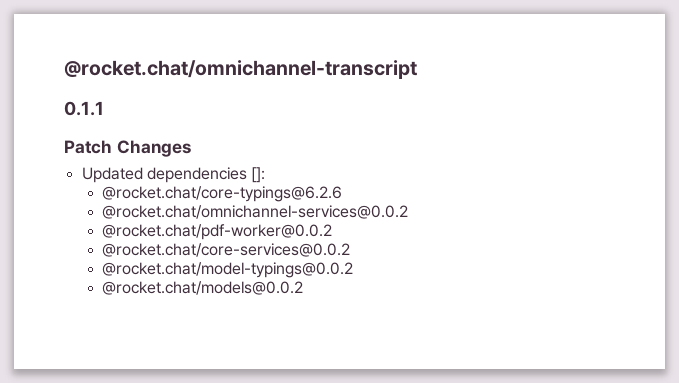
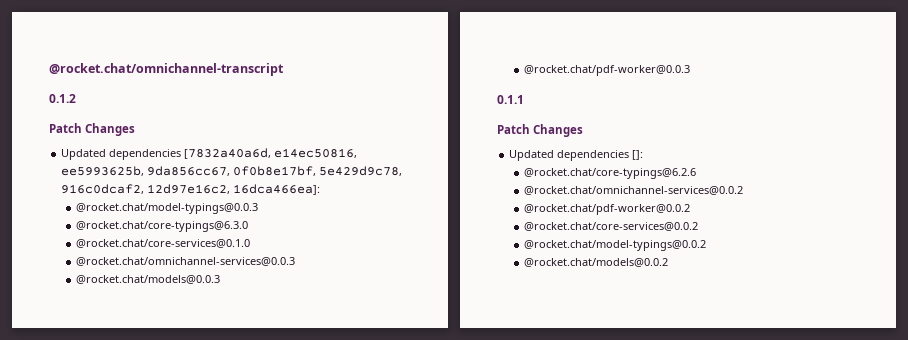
(417, 69) none -> [49,94,76,103] [49,123,136,136] [61,148,358,160] [61,166,403,176] [61,184,321,195] [75,203,258,214] [75,221,248,232] [75,239,250,248] [75,257,295,266] [75,275,220,284] [523,65,690,76] // 0.1.2 // Patch Changes // Updated dependencies [7832a40a6d, e14ec50816, ee5993625b, 9da856cc67, 0f0b8e17bf, 5e429d9c78, 916c0dcaf2, 12d97e16c2, 16dca466ea]: // @rocket.chat/model-typings@0.0.3 // @rocket.chat/core-typings@6.3.0 // @rocket.chat/core-services@0.1.0 // @rocket.chat/omnichannel-services@0.0.3 // @rocket.chat/models@0.0.3 // @rocket.chat/pdf-worker@0.0.3

